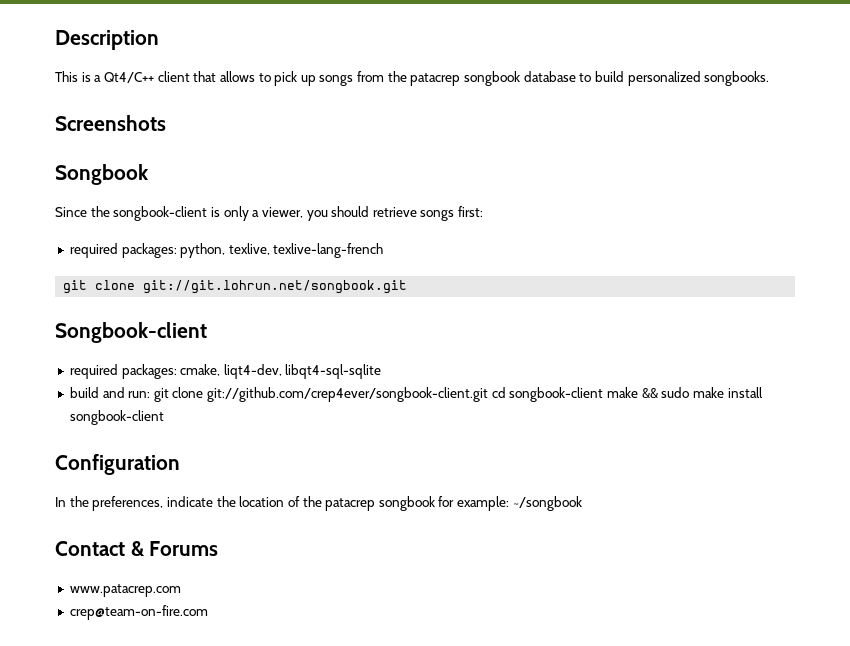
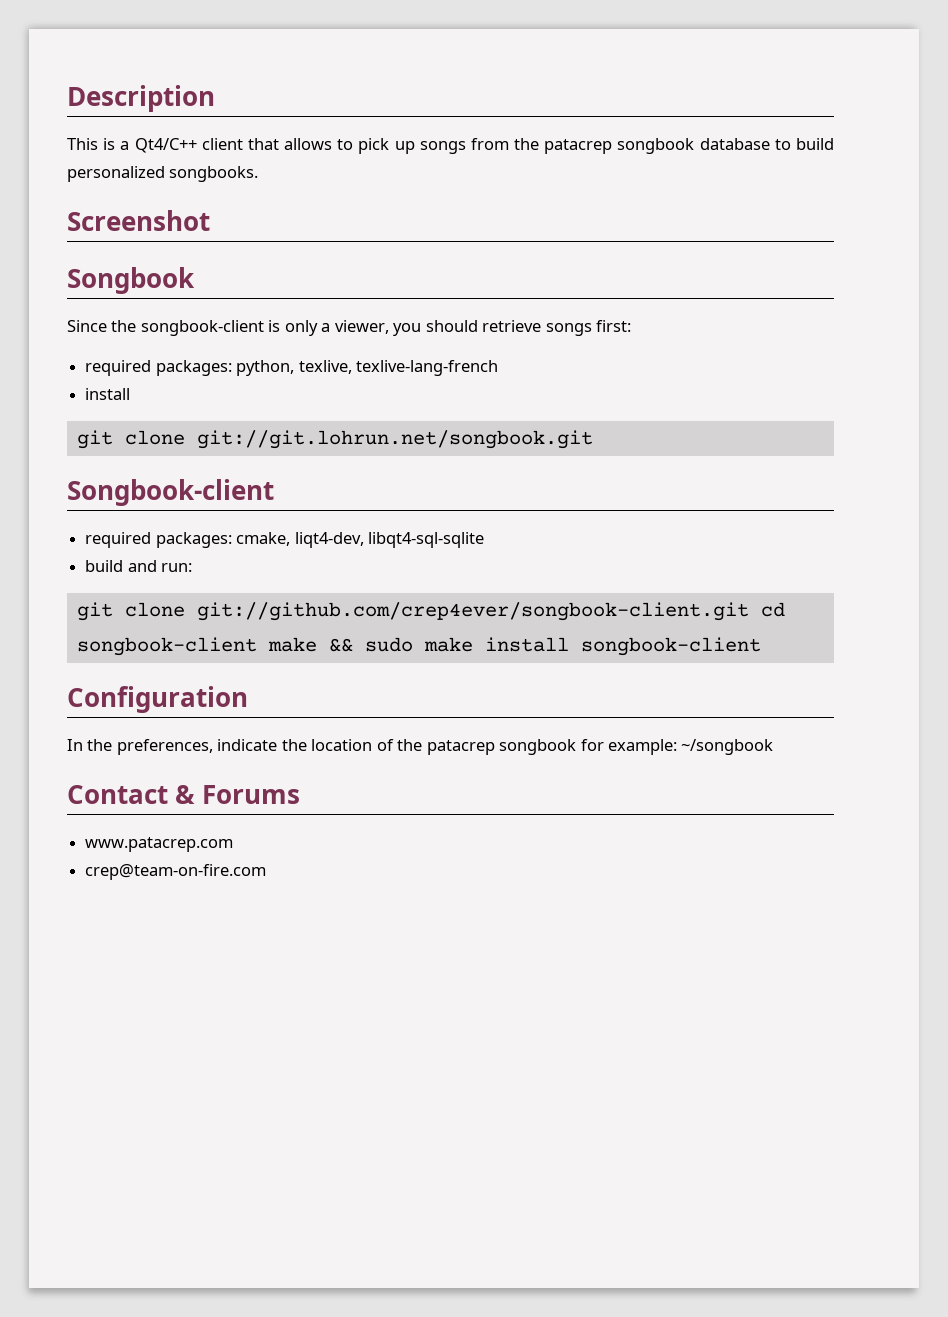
[55,115,166,131] Screenshots -> [67,210,210,231] Screenshot
(384, 250) none -> [85,388,131,400] // install
(151, 394) none -> (193, 567) //

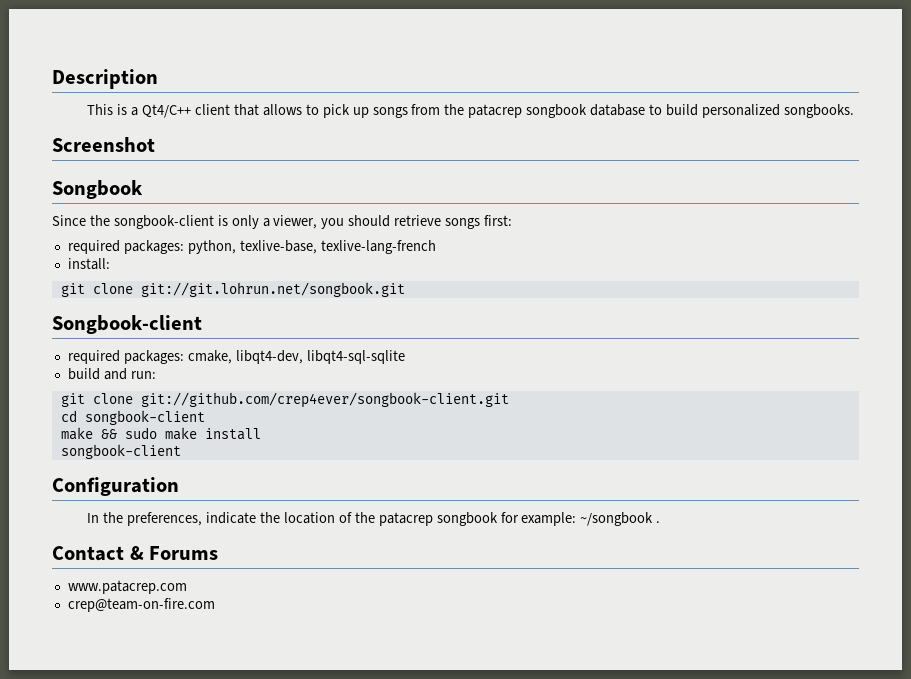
[298,360,352,374] texlive, -> [239,240,317,254] texlive-base,
[85,388,131,400] install -> [67,258,110,270] install:
[294,532,364,548] liqt4-dev, -> [235,350,303,364] libqt4-dev,
(749, 611) none -> (509, 400) //
(257, 646) none -> (205, 417) //
(569, 644) none -> (261, 434) //
(774, 747) none -> [656,521,661,523] .

